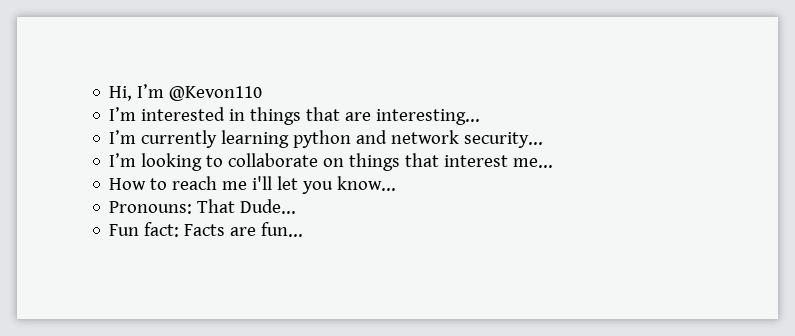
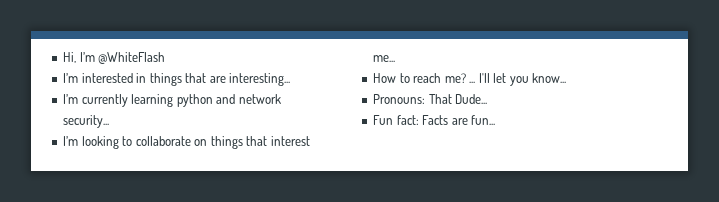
[169,86,263,101] @Kevon110 -> [98,52,166,64] @WhiteFlash
[222,176,273,190] me i'll -> [444,73,490,83] me? ... I'll

